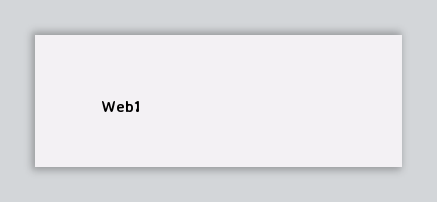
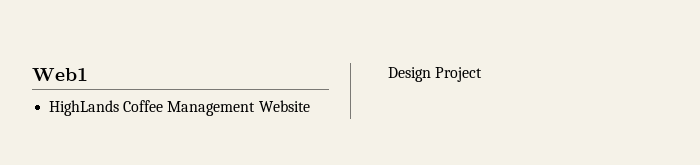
(140, 106) none -> [49,100,310,116] [388,67,483,82] // HighLands Coffee Management Website Design Project

